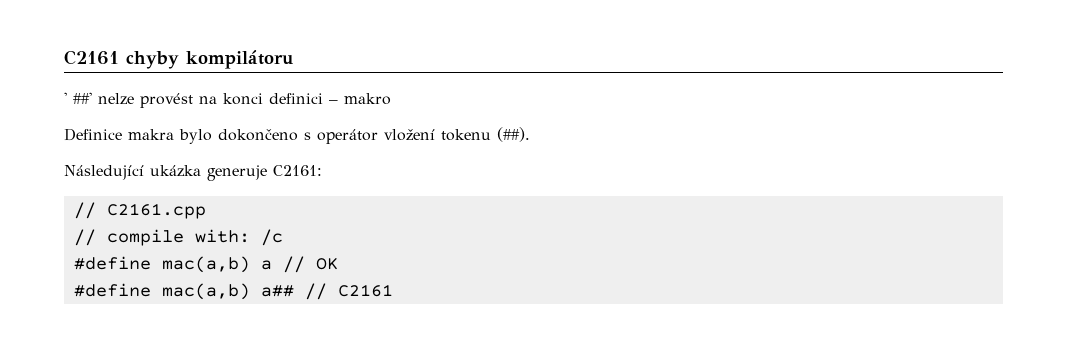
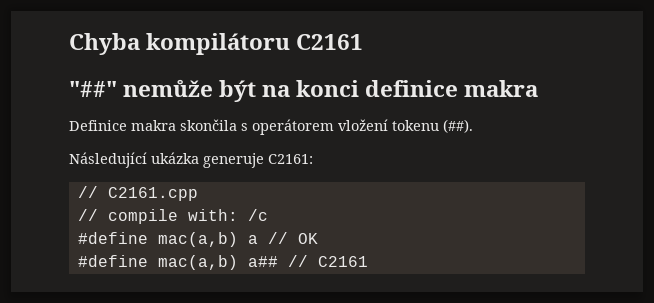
[64,50,294,69] [64,92,391,108] [64,128,378,144] C2161 chyby kompilátoru // ' ##' nelze provést na konci definici – makro // Definice makra bylo dokončeno s operátor -> [69,33,364,55] [69,79,539,102] [69,119,334,135] Chyba kompilátoru C2161 // "##" nemůže být na konci definice makra // Definice makra skončila s operátorem

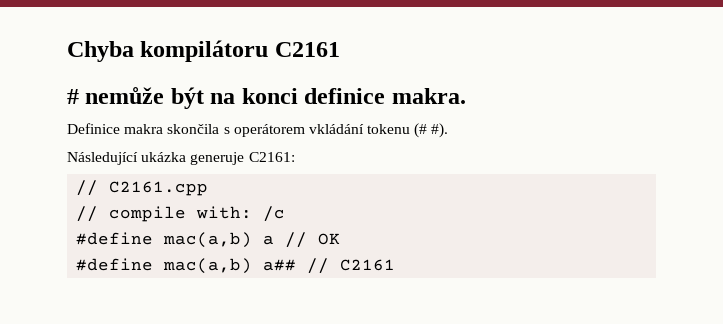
[69,81,117,97] "##" -> [67,89,79,104] #
[464,80,539,97] makra -> [391,88,466,104] makra.
[338,119,473,133] vložení tokenu (##). -> [308,123,449,138] vkládání tokenu (# #).

